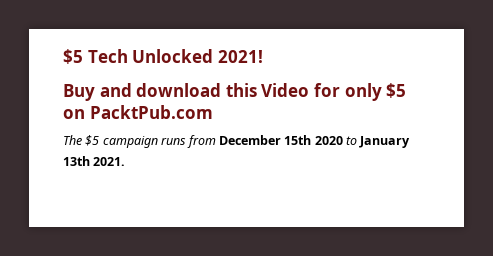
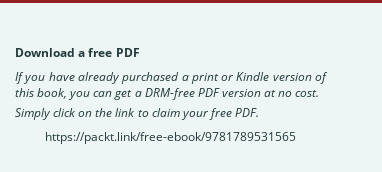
[63,49,263,64] [63,83,407,101] [63,105,213,119] [63,135,411,148] [63,156,126,166] $5 Tech Unlocked 2021! // Buy and download this Video for only $5 on PacktPub.com // The $5 campaign runs from December 15th 2020 to January 13th 2021. -> [15,48,140,57] [15,72,329,84] [15,88,320,100] [15,108,259,120] [45,132,296,144] Download a free PDF // If you have already purchased a print or Kindle version of this book, you can get a DRM-free PDF version at no cost. // Simply click on the link to claim your free PDF. // https://packt.link/free-ebook/9781789531565

